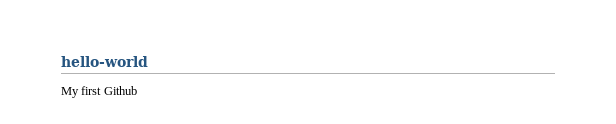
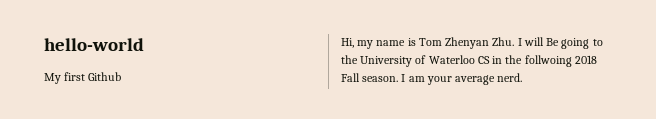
(137, 90) none -> [341,37,603,49] [341,55,597,67] [341,73,523,85] // Hi, my name is Tom Zhenyan Zhu. I will Be going to the University of Waterloo CS in the follwoing 2018 Fall season. I am your average nerd.

